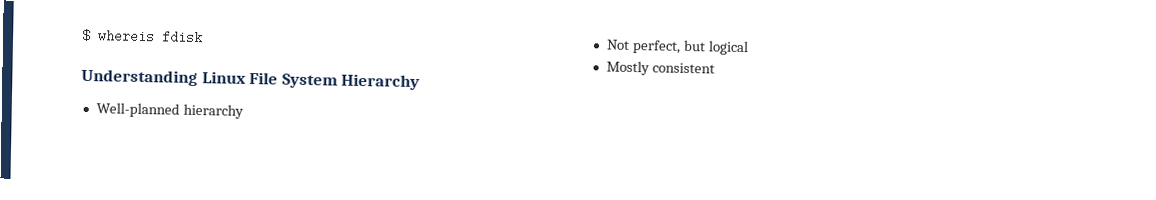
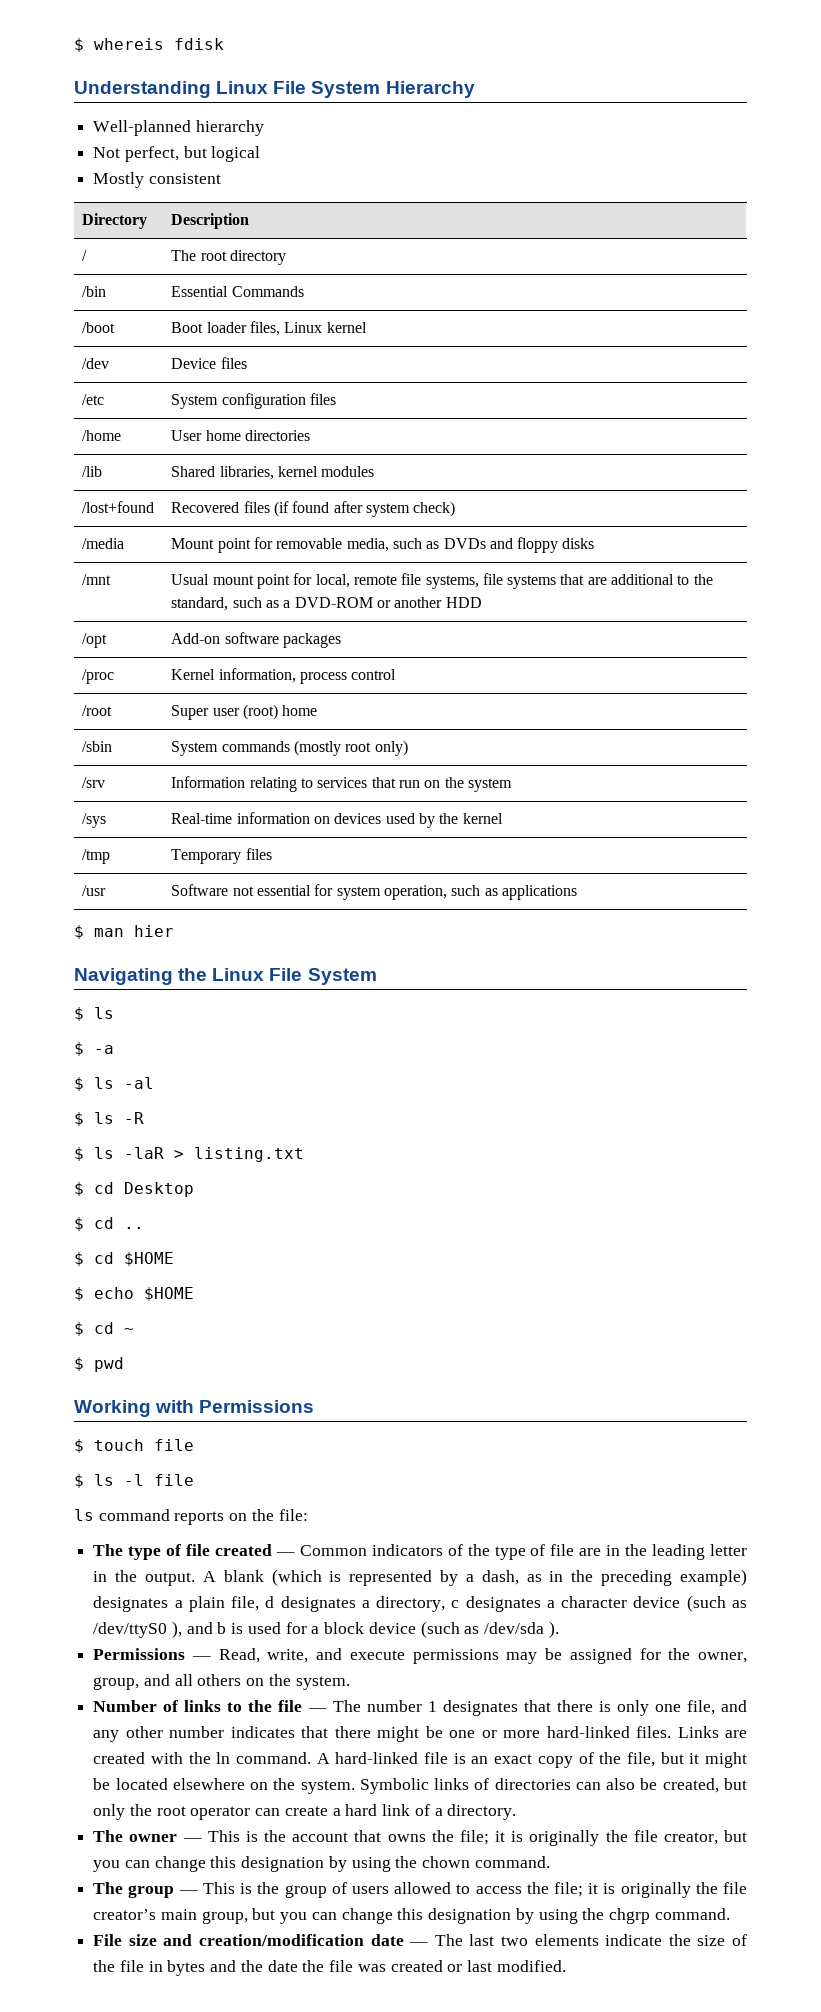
(715, 68) none -> [82,213,148,229] [171,213,250,229] [82,250,88,261] [171,250,286,265] [82,286,107,297] [171,286,304,297] [82,322,116,333] [171,321,367,336] [82,358,110,369] [171,357,247,369] [82,394,105,405] [171,393,336,409] [82,430,122,441] [171,430,310,441] [82,466,103,477] [171,466,375,480] [82,501,155,513] [171,501,456,517] [82,538,125,549] [171,537,595,553] [82,574,112,585] [171,573,713,589] [171,597,482,611] [82,633,108,648] [171,632,341,648] [82,669,115,684] [171,668,397,684] [82,705,113,716] [171,704,318,720] [82,741,113,752] [171,740,408,756] [82,777,106,788] [171,776,512,792] [82,813,107,828] [171,812,503,828] [82,849,111,864] [171,848,272,864] [82,885,107,896] [171,884,577,900] [74,925,174,939] [74,968,377,985] [74,1007,114,1021] [74,1042,114,1056] [74,1077,154,1091] [74,1112,144,1126] [74,1147,304,1162] [74,1182,194,1197] [74,1217,144,1231] [74,1252,174,1266] [74,1287,194,1301] [74,1322,134,1336] [74,1357,124,1372] [74,1400,315,1417] [74,1439,194,1453] [74,1474,194,1488] [74,1509,308,1525] [93,1544,747,1560] [93,1569,748,1586] [93,1595,747,1612] [93,1621,559,1638] [93,1648,747,1664] [93,1674,350,1690] [93,1700,747,1716] [93,1726,747,1742] [93,1752,748,1768] [93,1778,747,1794] [93,1804,517,1820] [93,1830,747,1846] [93,1856,550,1872] [93,1882,748,1898] [93,1908,730,1924] [93,1934,747,1946] [93,1960,566,1976] // Directory | Description // / | The root directory // /bin | Essential Commands // /boot | Boot loader files, Linux kernel // /dev | Device files // /etc | System configuration files // /home | User home directories // /lib | Shared libraries, kernel modules // /lost+found | Recovered files (if found after system check) // /media | Mount point for removable media, such as DVDs and floppy disks // /mnt | Usual mount point for local, remote file systems, file systems that are additional to the standard, such as a DVD-ROM or another HDD // /opt | Add-on software packages // /proc | Kernel information, process control // /root | Super user (root) home // /sbin | System commands (mostly root only) // /srv | Information relating to services that run on the system // /sys | Real-time information on devices used by the kernel // /tmp | Temporary files // /usr | Software not essential for system operation, such as applications // $ man hier // Navigating the Linux File System // $ ls // $ -a // $ ls -al // $ ls -R // $ ls -laR > listing.txt // $ cd Desktop // $ cd .. // $ cd $HOME // $ echo $HOME // $ cd ~ // $ pwd // Working with Permissions // $ touch file // $ ls -l file // ls command reports on the file: // The type of file created — Common indicators of the type of file are in the leading letter in the output. A blank (which is represented by a dash, as in the preceding example) designates a plain file, d designates a directory, c designates a character device (such as /dev/ttyS0 ), and b is used for a block device (such as /dev/sda ). // Permissions — Read, write, and execute permissions may be assigned for the owner, group, and all others on the system. // Number of links to the file — The number 1 designates that there is only one file, and any other number indicates that there might be one or more hard-linked files. Links are created with the ln command. A hard-linked file is an exact copy of the file, but it might be located elsewhere on the system. Symbolic links of directories can also be created, but only the root operator can create a hard link of a directory. // The owner — This is the account that owns the file; it is originally the file creator, but you can change this designation by using the chown command. // The group — This is the group of users allowed to access the file; it is originally the file creator’s main group, but you can change this designation by using the chgrp command. // File size and creation/modification date — The last two elements indicate the size of the file in bytes and the date the file was created or last modified.

